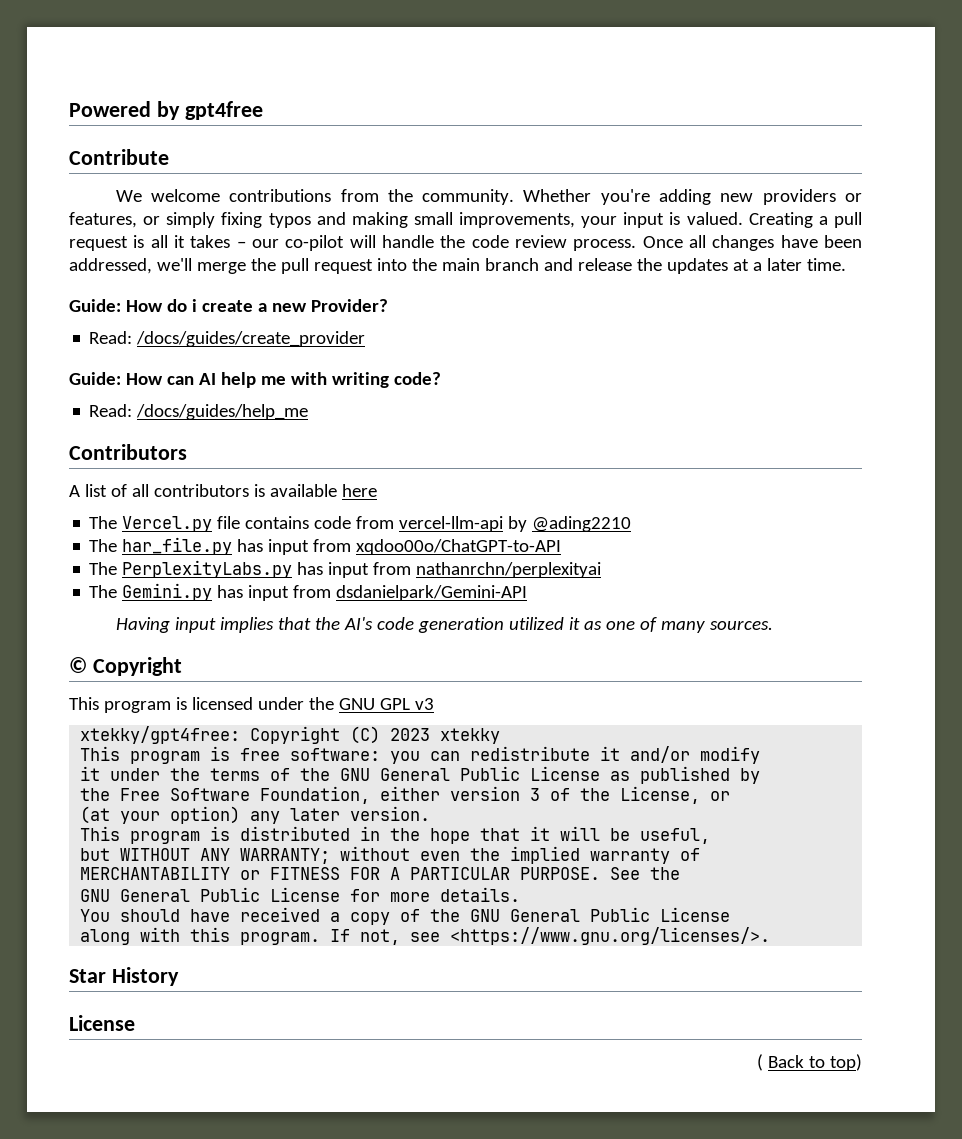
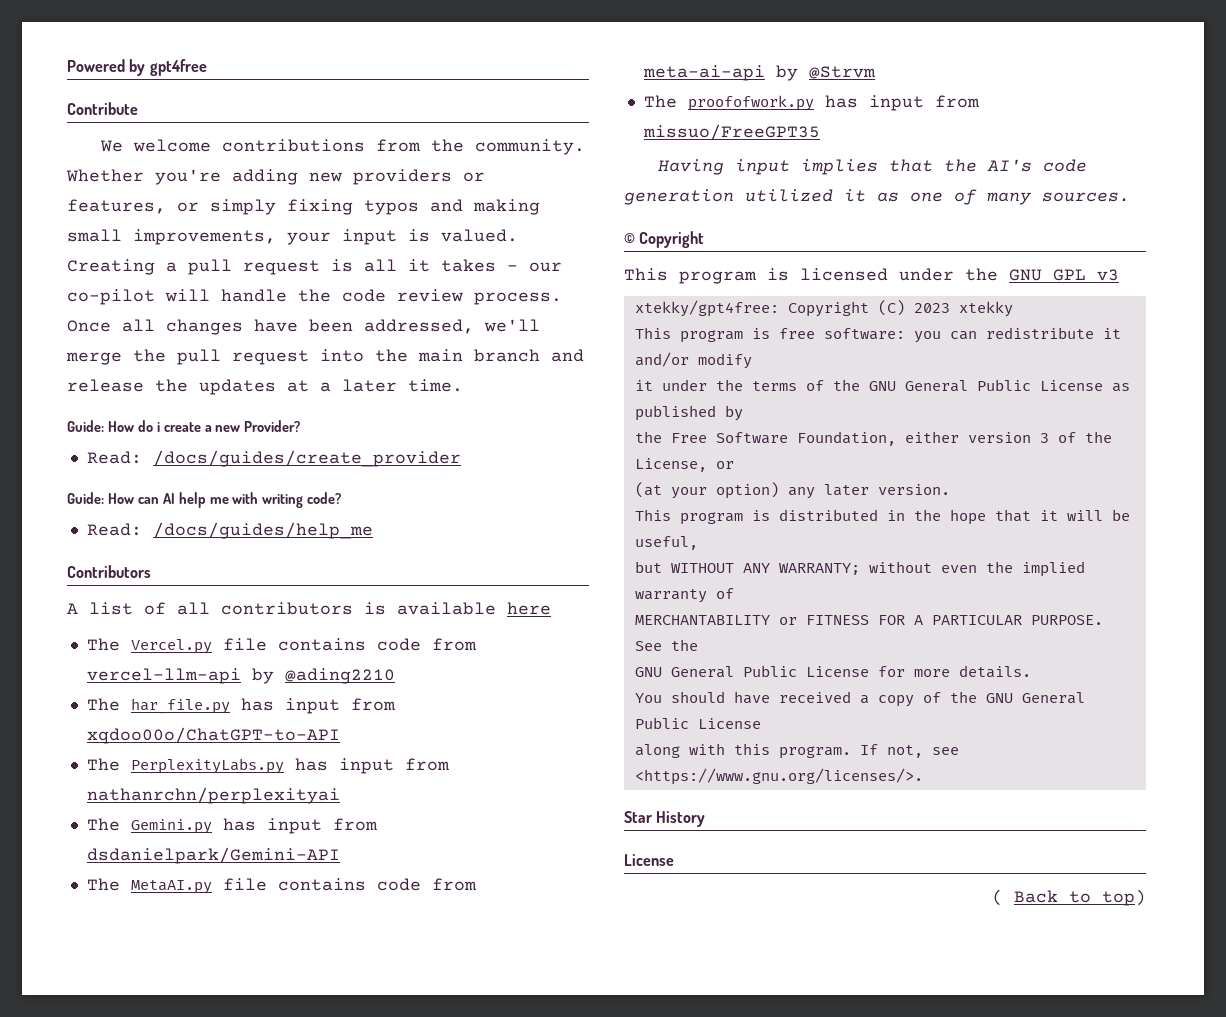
(528, 593) none -> [86,878,477,894] [642,65,876,81] [643,95,980,111] [642,124,820,141] // The MetaAI.py file contains code from meta-ai-api by @Strvm // The proofofwork.py has input from missuo/FreeGPT35

